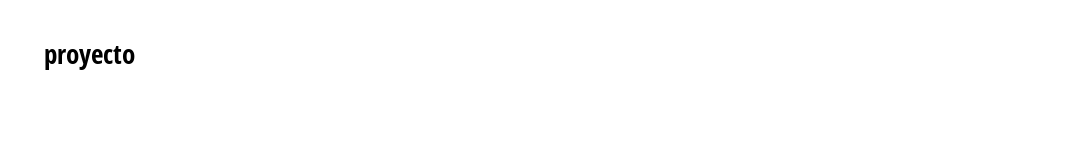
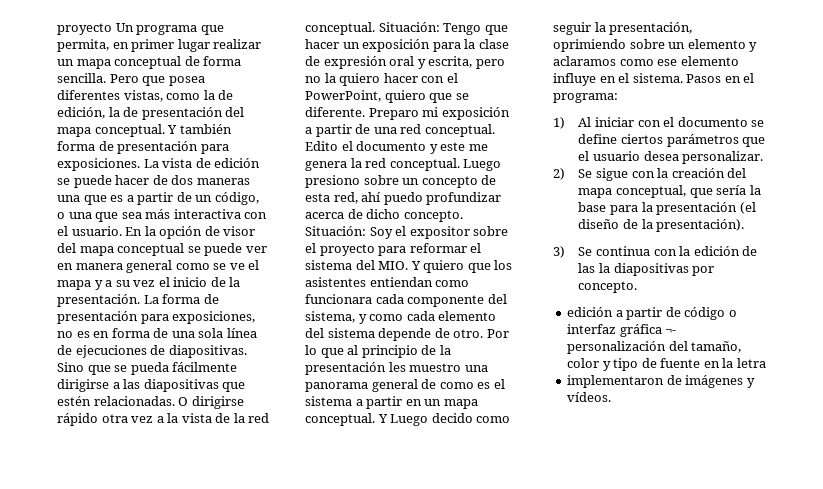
[44,46,135,70] proyecto -> [57,23,224,35] [57,39,262,52] [57,56,242,69] [57,73,205,86] [57,90,234,102] [57,107,245,120] [57,124,232,137] [57,141,229,154] [57,158,261,171] [57,175,250,188] [57,192,259,205] [57,209,268,222] [57,226,256,239] [57,243,267,256] [57,260,260,273] [57,277,241,290] [57,294,219,307] [57,311,256,324] [57,328,257,338] [57,345,247,358] [57,362,238,375] [57,379,246,392] [57,396,244,409] [57,413,270,426] [305,22,508,35] [305,39,509,52] [305,56,505,69] [305,73,458,86] [305,90,469,103] [305,107,510,120] [305,124,495,137] [305,141,488,154] [305,158,502,171] [305,175,497,188] [305,192,502,205] [305,209,463,222] [305,226,509,239] [305,243,482,256] [305,260,513,273] [305,277,470,287] [305,294,507,307] [305,311,497,324] [305,328,509,341] [305,345,451,358] [305,362,488,375] [305,379,505,392] [305,396,478,409] [305,413,511,426] [553,22,693,35] [553,39,758,52] [553,56,739,66] [553,73,755,86] [553,93,618,103] [553,117,765,129] [578,134,766,147] [578,151,764,164] [553,168,747,181] [578,185,761,198] [578,202,756,215] [578,219,745,232] [553,246,758,258] [578,263,715,276] [578,281,638,293] [567,307,737,320] [567,324,677,337] [567,341,742,354] [567,358,766,371] [567,375,755,388] [567,392,612,402] proyecto Un programa que permita, en primer lugar realizar un mapa conceptual de forma sencilla. Pero que posea diferentes vistas, como la de edición, la de presentación del mapa conceptual. Y también forma de presentación para exposiciones. La vista de edición se puede hacer de dos maneras una que es a partir de un código, o una que sea más interactiva con el usuario. En la opción de visor del mapa conceptual se puede ver en manera general como se ve el mapa y a su vez el inicio de la presentación. La forma de presentación para exposiciones, no es en forma de una sola línea de ejecuciones de diapositivas. Sino que se pueda fácilmente dirigirse a las diapositivas que estén relacionadas. O dirigirse rápido otra vez a la vista de la red conceptual. Situación: Tengo que hacer un exposición para la clase de expresión oral y escrita, pero no la quiero hacer con el PowerPoint, quiero que se diferente. Preparo mi exposición a partir de una red conceptual. Edito el documento y este me genera la red conceptual. Luego presiono sobre un concepto de esta red, ahí puedo profundizar acerca de dicho concepto. Situación: Soy el expositor sobre el proyecto para reformar el sistema del MIO. Y quiero que los asistentes entiendan como funcionara cada componente del sistema, y como cada elemento del sistema depende de otro. Por lo que al principio de la presentación les muestro una panorama general de como es el sistema a partir en un mapa conceptual. Y Luego decido como seguir la presentación, oprimiendo sobre un elemento y aclaramos como ese elemento influye en el sistema. Pasos en el programa: // 1) Al iniciar con el documento se define ciertos parámetros que el usuario desea personalizar. // 2) Se sigue con la creación del mapa conceptual, que sería la base para la presentación (el diseño de la presentación). // 3) Se continua con la edición de las la diapositivas por concepto. // edición a partir de código o interfaz gráfica ¬- personalización del tamaño, color y tipo de fuente en la letra // implementaron de imágenes y vídeos.

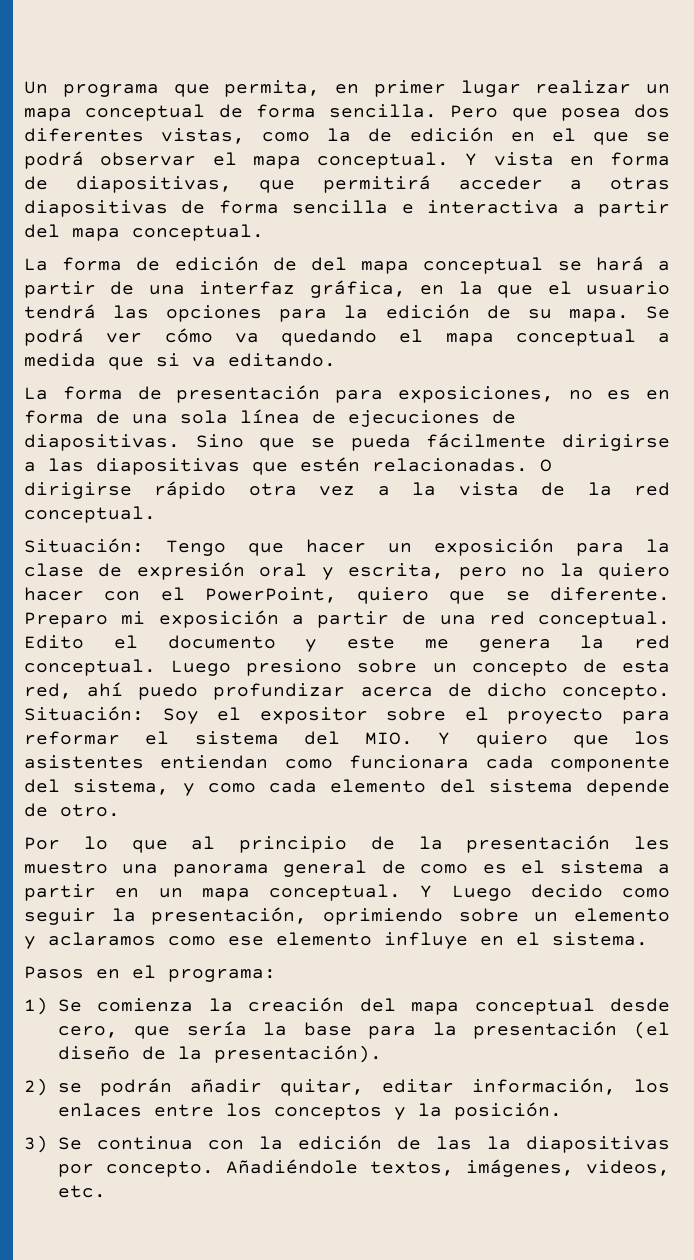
[57,23,112,35] proyecto -> (24, 87) none
(205, 81) none -> [634,104,670,118] dos
[57,107,245,120] [57,124,232,137] [57,141,229,154] [57,158,261,171] [57,175,250,188] [57,192,259,205] [57,209,268,222] [57,226,256,239] [57,243,267,256] [57,260,260,273] [57,277,241,290] [57,294,140,307] edición, la de presentación del mapa conceptual. Y también forma de presentación para exposiciones. La vista de edición se puede hacer de dos maneras una que es a partir de un código, o una que sea más interactiva con el usuario. En la opción de visor del mapa conceptual se puede ver en manera general como se ve el mapa y a su vez el inicio de la presentación. -> [409,127,670,145] [24,151,670,169] [24,175,670,193] [24,200,670,217] [24,224,264,241] [24,256,670,274] [24,280,671,298] [24,304,670,322] [24,328,670,346] [24,353,336,370] edición en el que se podrá observar el mapa conceptual. Y vista en forma de diapositivas, que permitirá acceder a otras diapositivas de forma sencilla e interactiva a partir del mapa conceptual. // La forma de edición de del mapa conceptual se hará a partir de una interfaz gráfica, en la que el usuario tendrá las opciones para la edición de su mapa. Se podrá ver cómo va quedando el mapa conceptual a medida que si va editando. //
(375, 28) none -> (156, 514) //
(484, 333) none -> (120, 810) //
(683, 78) none -> (648, 939) //
[578,117,765,127] [578,134,766,147] [578,151,764,164] [553,168,655,181] Al iniciar con el documento se define ciertos parámetros que el usuario desea personalizar. // 2) Se sigue con -> [57,998,194,1012] Se comienza
[615,185,686,198] conceptual, -> [474,998,670,1015] [57,1026,118,1038] conceptual desde cero,
(745, 225) none -> [24,1078,670,1096] [57,1102,562,1120] // 2) se podrán añadir quitar, editar información, los enlaces entre los conceptos y la posición.
[567,307,737,320] [567,324,677,337] [567,341,742,354] [567,358,766,371] [567,375,755,388] [567,392,612,402] // edición a partir de código o interfaz gráfica ¬- personalización del tamaño, color y tipo de fuente en la letra // implementaron de imágenes y vídeos. -> [225,1159,670,1177] [57,1185,106,1198] Añadiéndole textos, imágenes, videos, etc.

